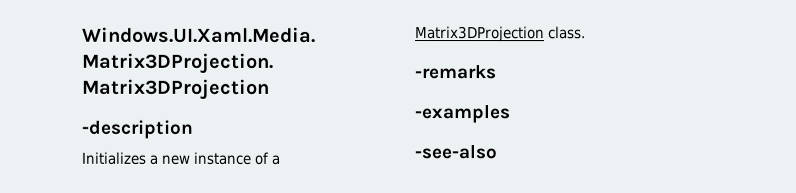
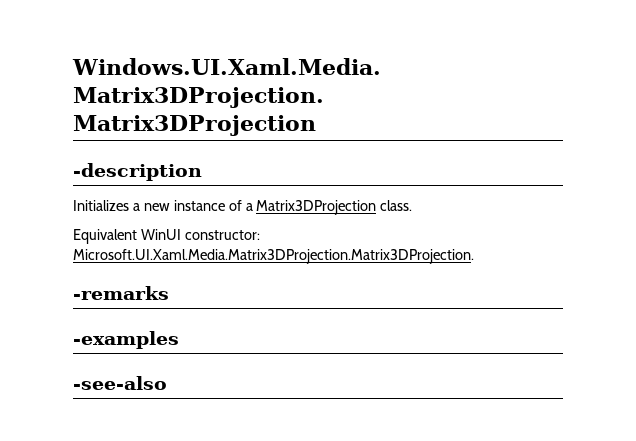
(587, 33) none -> [73,229,260,244] [73,249,474,264] // Equivalent WinUI constructor: Microsoft.UI.Xaml.Media.Matrix3DProjection.Matrix3DProjection.

